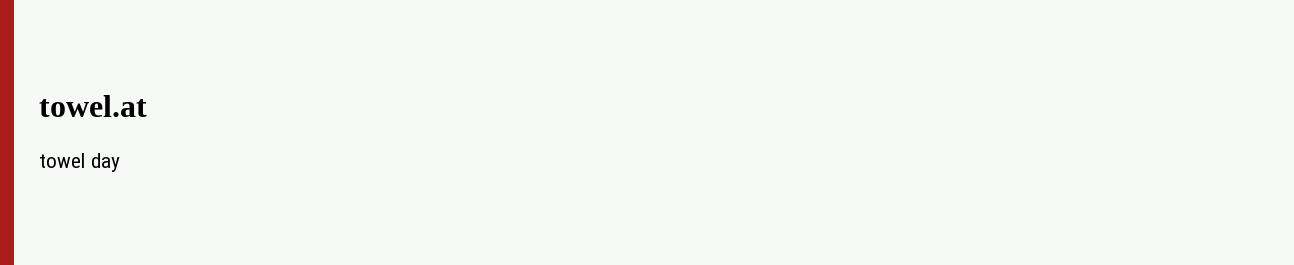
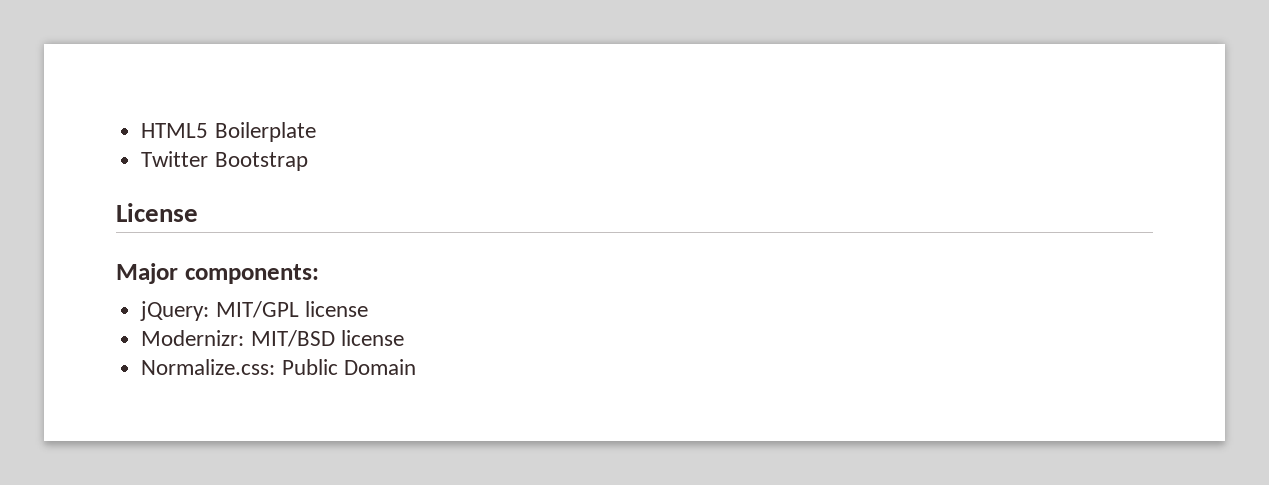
[39,95,147,117] [39,153,120,172] towel.at // towel day -> [141,122,316,142] [141,151,308,171] [116,203,198,222] [116,263,319,284] [140,301,368,321] [141,330,404,347] [141,359,416,375] HTML5 Boilerplate // Twitter Bootstrap // License // Major components: // jQuery: MIT/GPL license // Modernizr: MIT/BSD license // Normalize.css: Public Domain

